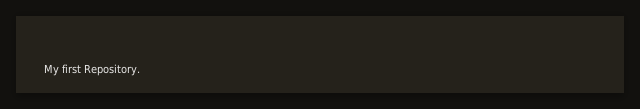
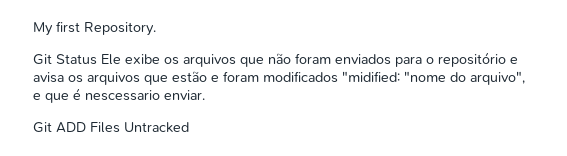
(140, 70) none -> [33,52,518,67] [33,71,525,85] [33,88,205,103] [33,122,189,133] // Git Status Ele exibe os arquivos que não foram enviados para o repositório e avisa os arquivos que estão e foram modificados "midified: "nome do arquivo", e que é nescessario enviar. // Git ADD Files Untracked

